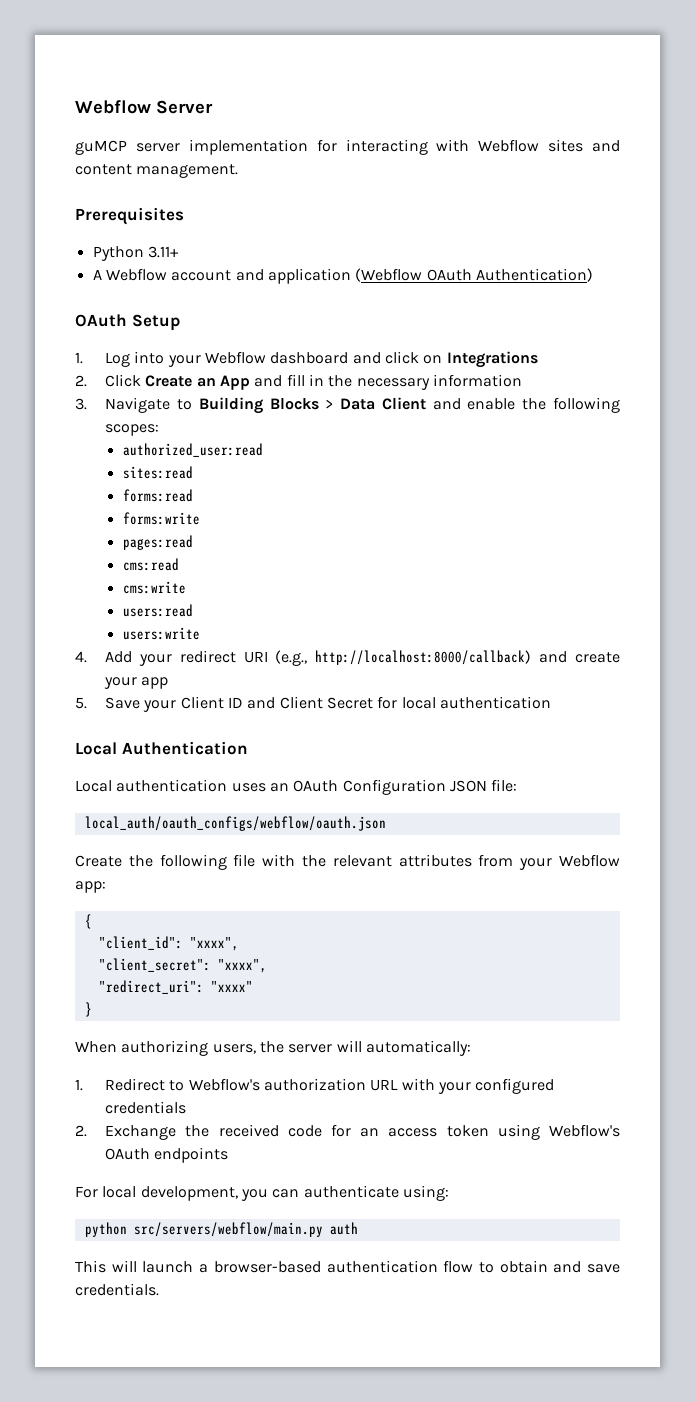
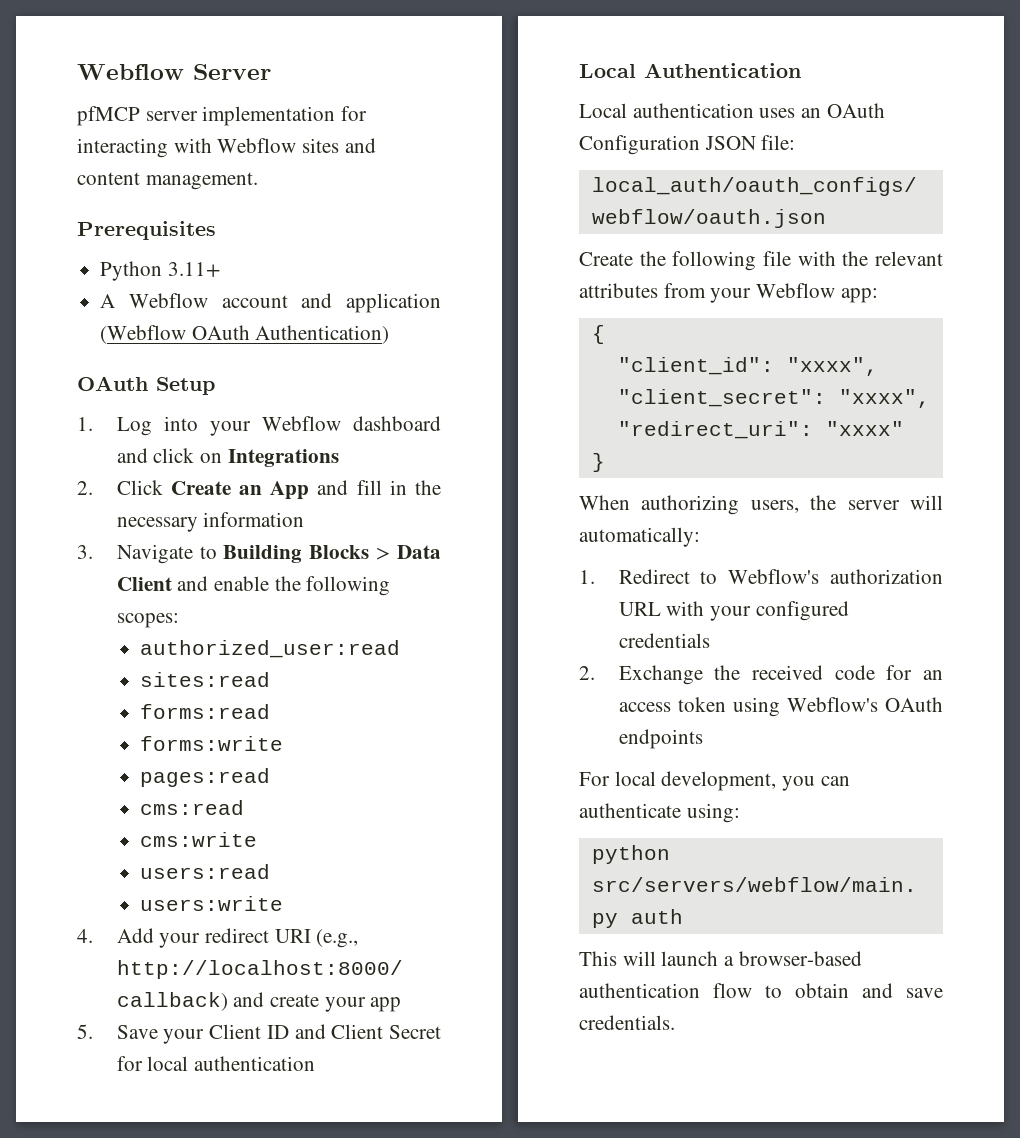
[75,140,127,155] guMCP -> [77,106,140,126] pfMCP

